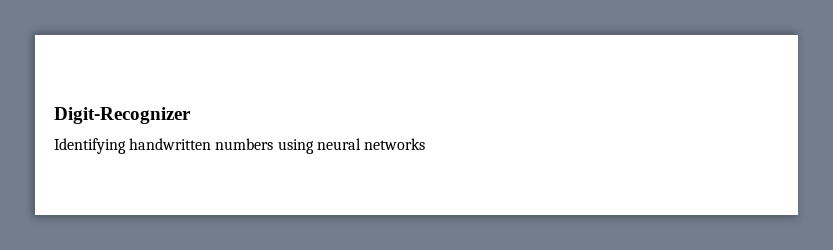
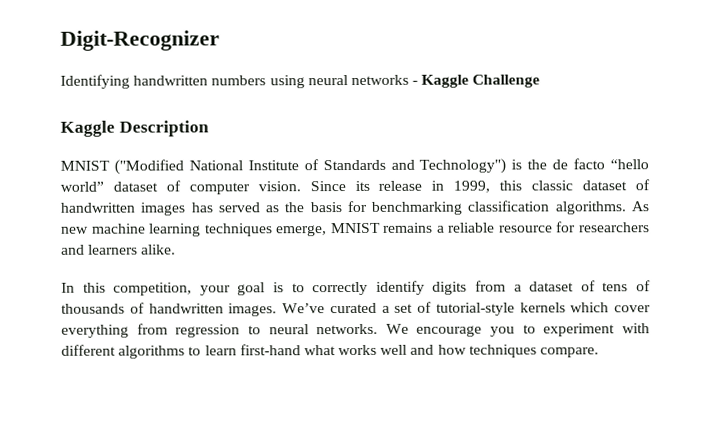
(425, 144) none -> [412,74,541,88] [60,120,209,137] [60,158,649,175] [60,179,650,195] [60,200,649,216] [61,221,651,237] [61,244,177,255] [61,280,652,296] [61,301,651,317] [61,323,650,338] [61,344,600,359] - Kaggle Challenge // Kaggle Description // MNIST ("Modified National Institute of Standards and Technology") is the de facto “hello world” dataset of computer vision. Since its release in 1999, this classic dataset of handwritten images has served as the basis for benchmarking classification algorithms. As new machine learning techniques emerge, MNIST remains a reliable resource for researchers and learners alike. // In this competition, your goal is to correctly identify digits from a dataset of tens of thousands of handwritten images. We’ve curated a set of tutorial-style kernels which cover everything from regression to neural networks. We encourage you to experiment with different algorithms to learn first-hand what works well and how techniques compare.

